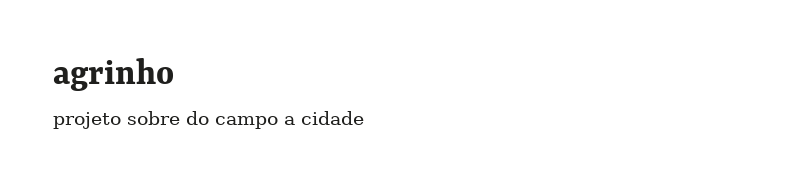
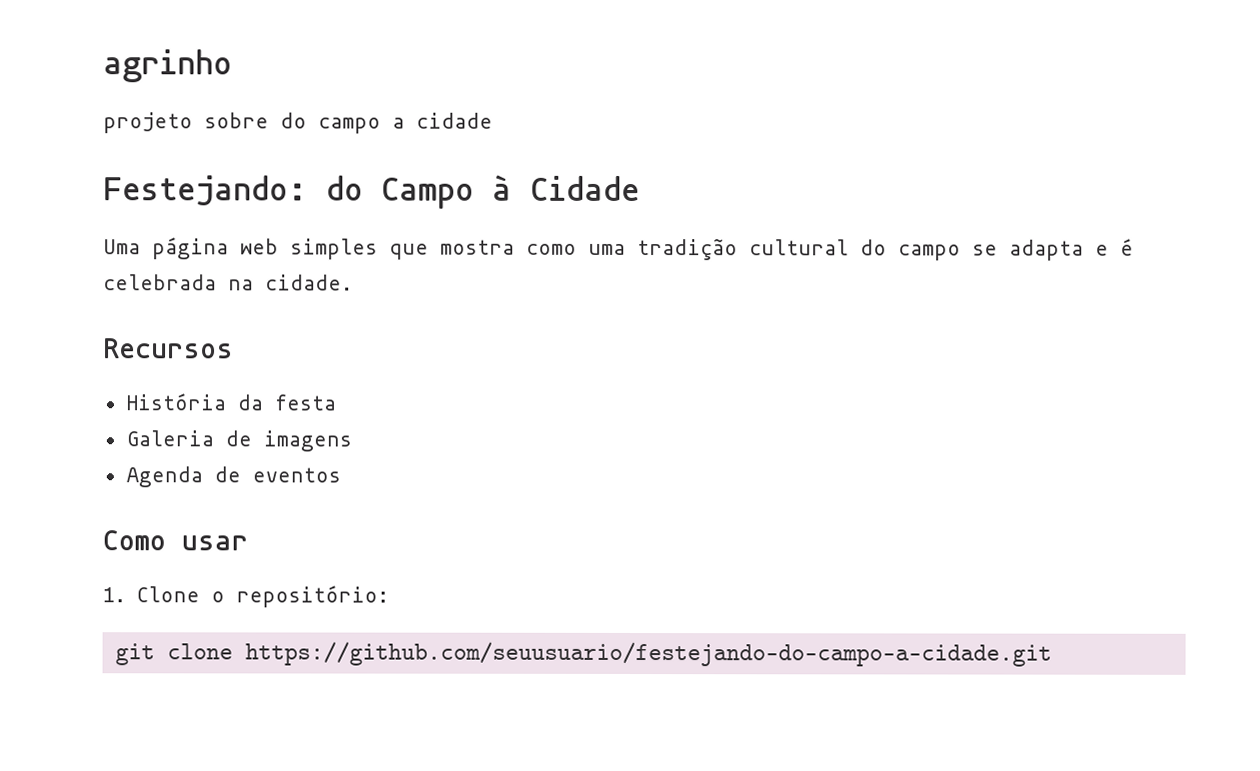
(364, 118) none -> [103,174,640,209] [103,237,1134,261] [103,274,353,291] [103,338,234,359] [125,393,336,411] [125,430,352,452] [125,466,341,488] [102,530,248,551] [102,585,389,608] [114,641,1052,667] // Festejando: do Campo à Cidade // Uma página web simples que mostra como uma tradição cultural do campo se adapta e é celebrada na cidade. // Recursos // História da festa // Galeria de imagens // Agenda de eventos // Como usar // 1. Clone o repositório: // git clone https://github.com/seuusuario/festejando-do-campo-a-cidade.git

